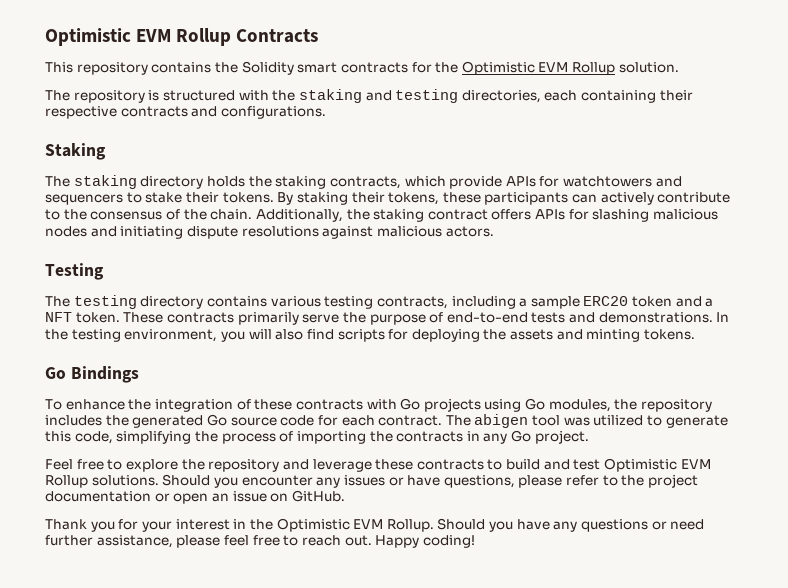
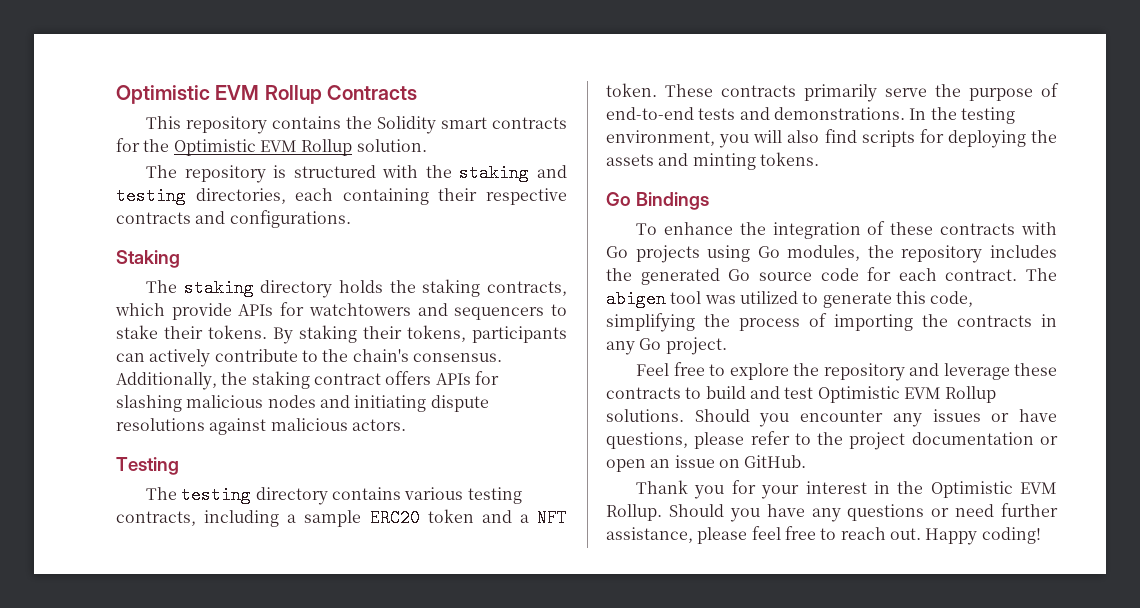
[442,192,481,203] these -> (466, 333) none
[90,209,253,220] consensus of the chain. -> [352,349,502,362] chain's consensus.

